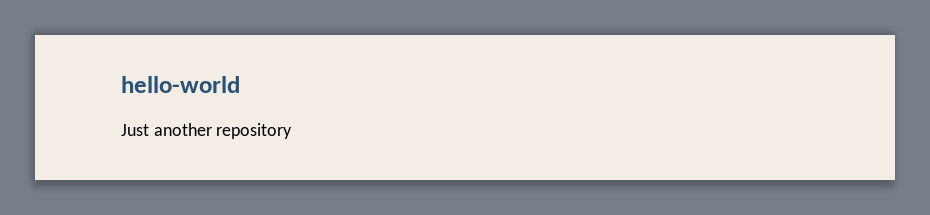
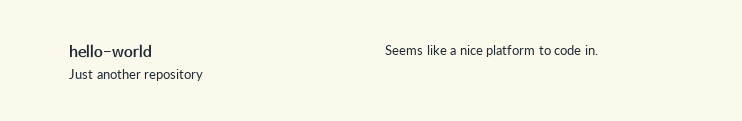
(293, 131) none -> [385,45,598,57] // Seems like a nice platform to code in.

